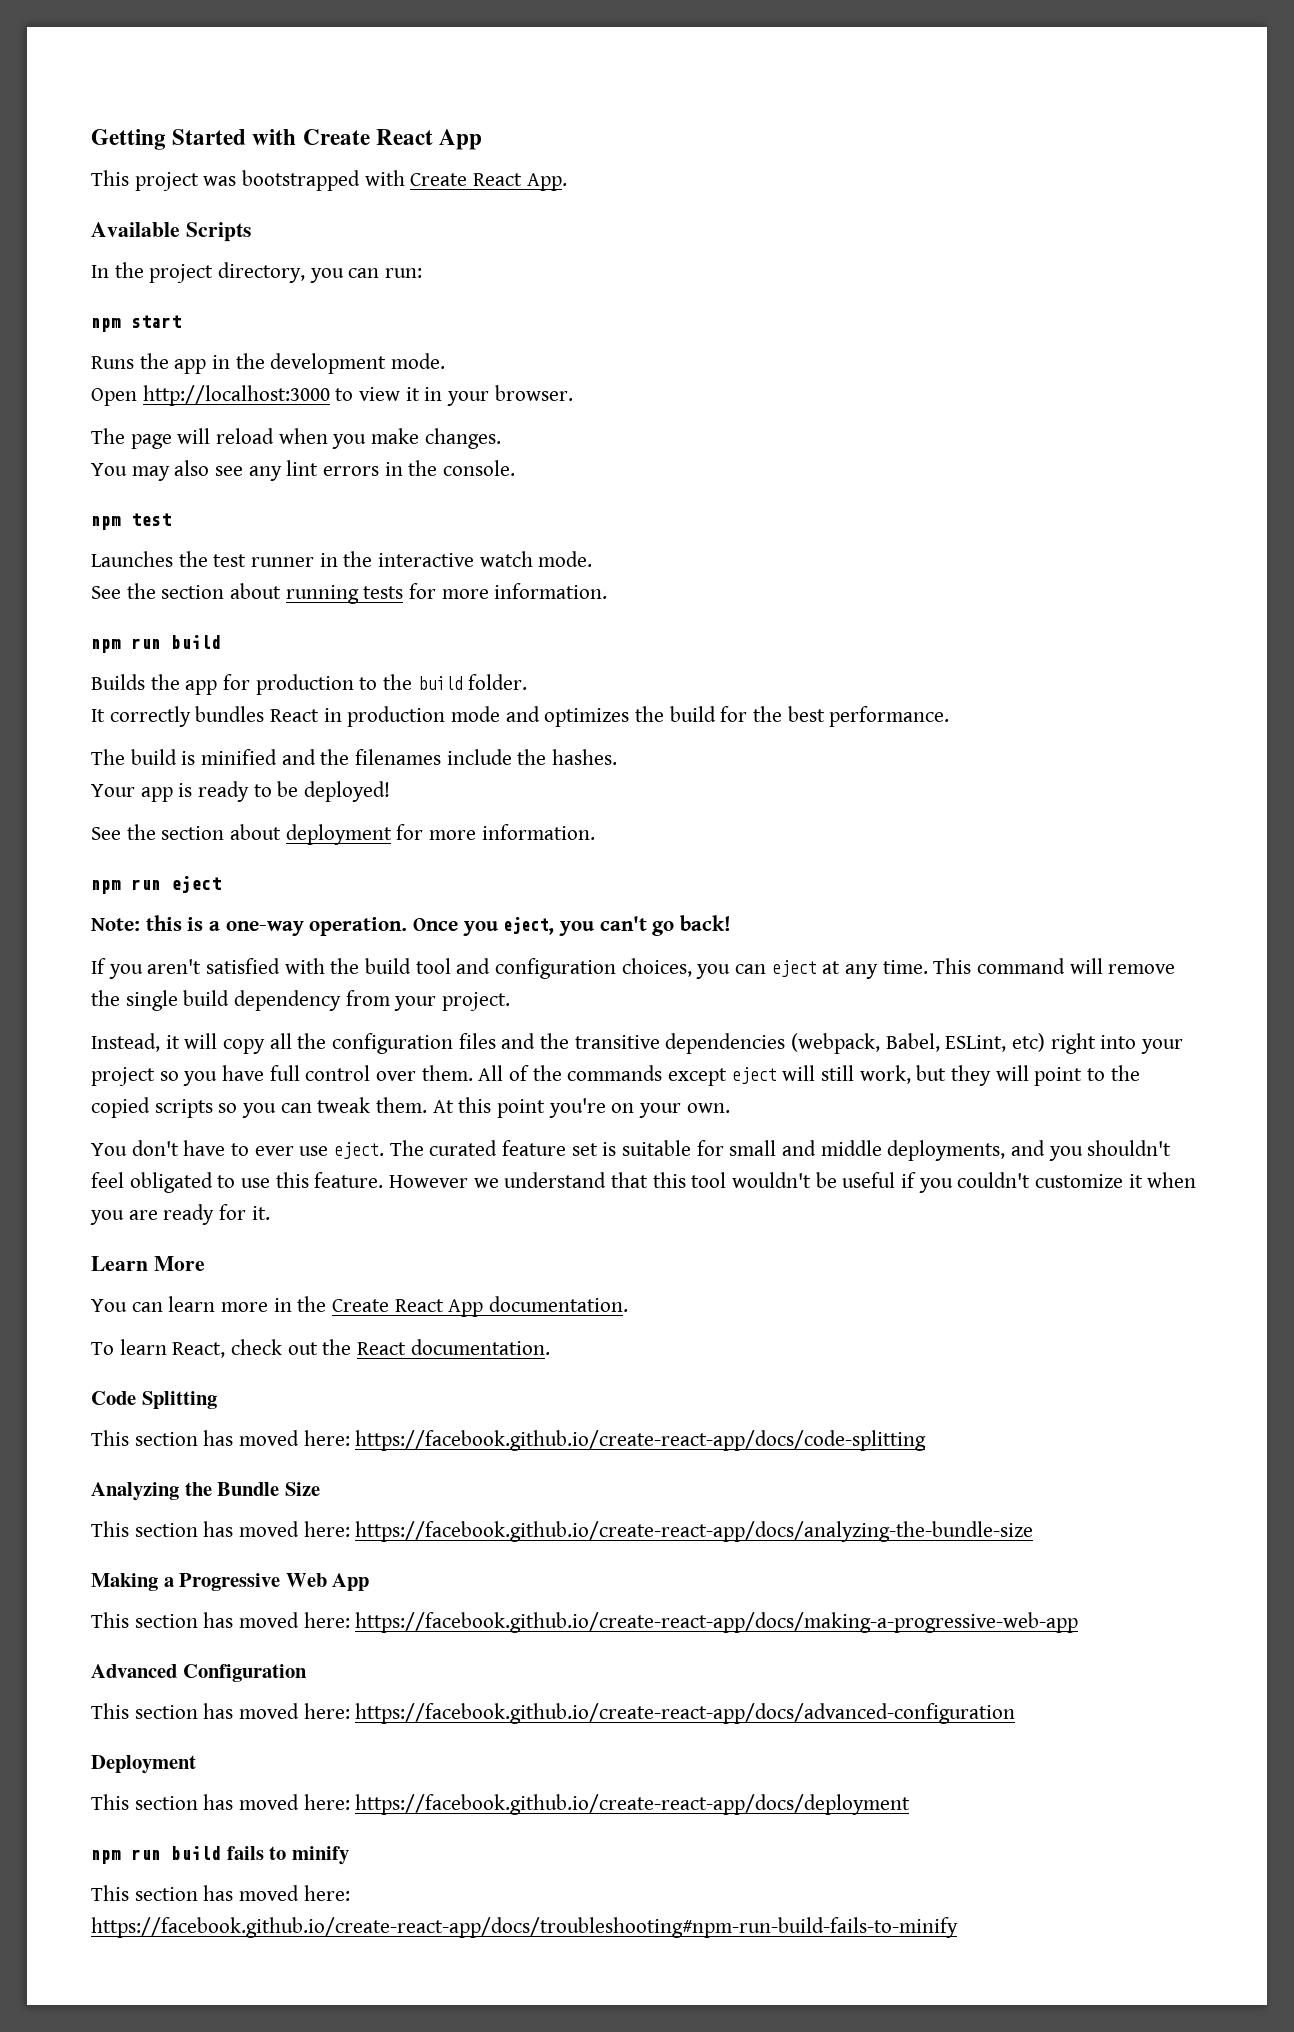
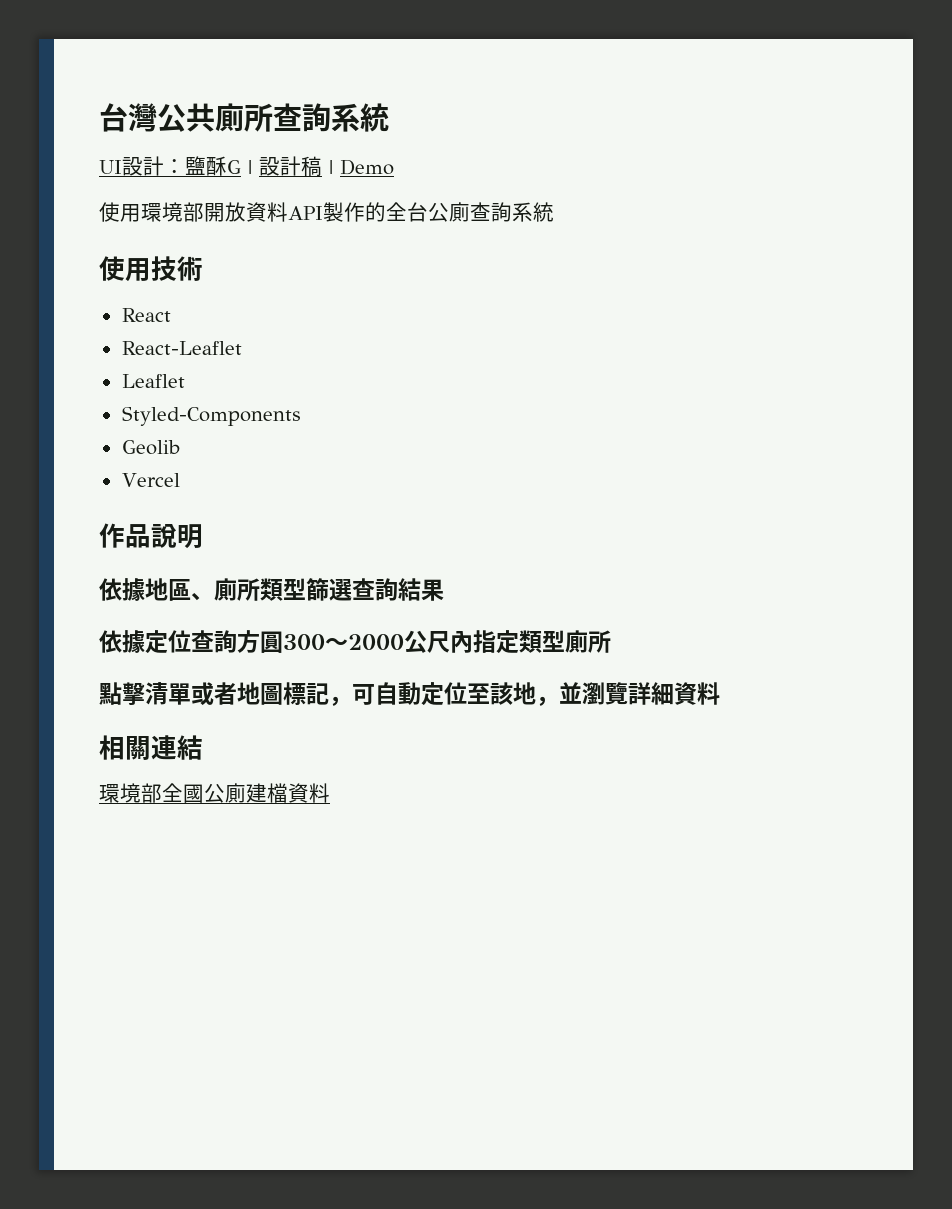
[91,129,483,150] [91,170,567,191] [91,222,251,242] [91,262,423,283] [91,315,181,332] [91,353,446,374] [91,385,573,406] [91,428,501,449] [91,460,516,481] [91,513,171,530] [91,551,593,567] [91,583,608,604] [91,635,221,653] [91,674,528,695] [91,706,950,727] [91,749,618,765] [91,781,391,802] [91,824,595,845] [91,876,221,894] [91,915,732,936] [91,958,1176,979] [91,990,511,1011] [91,1033,1184,1054] [91,1065,1140,1086] [91,1097,730,1118] [91,1140,1172,1161] [91,1172,1197,1193] [90,1204,270,1225] [91,1256,205,1271] [91,1296,629,1317] [91,1339,550,1358] [91,1391,217,1409] [91,1430,927,1451] [91,1482,320,1501] [91,1521,1034,1542] [91,1573,370,1591] [91,1612,1079,1633] [91,1664,307,1682] [91,1703,1016,1724] [91,1755,196,1774] [91,1794,911,1815] [91,1846,349,1865] [91,1885,350,1901] [91,1917,958,1938] Getting Started with Create React App // This project was bootstrapped with Create React App. // Available Scripts // In the project directory, you can run: // npm start // Runs the app in the development mode. // Open http://localhost:3000 to view it in your browser. // The page will reload when you make changes. // You may also see any lint errors in the console. // npm test // Launches the test runner in the interactive watch mode. // See the section about running tests for more information. // npm run build // Builds the app for production to the build folder. // It correctly bundles React in production mode and optimizes the build for the best performance. // The build is minified and the filenames include the hashes. // Your app is ready to be deployed! // See the section about deployment for more information. // npm run eject // Note: this is a one-way operation. Once you eject, you can't go back! // If you aren't satisfied with the build tool and configuration choices, you can eject at any time. This command will remove the single build dependency from your project. // Instead, it will copy all the configuration files and the transitive dependencies (webpack, Babel, ESLint, etc) right into your project so you have full control over them. All of the commands except eject will still work, but they will point to the copied scripts so you can tweak them. At this point you're on your own. // You don't have to ever use eject. The curated feature set is suitable for small and middle deployments, and you shouldn't feel obligated to use this feature. However we understand that this tool wouldn't be useful if you couldn't customize it when you are ready for it. // Learn More // You can learn more in the Create React App documentation. // To learn React, check out the React documentation. // Code Splitting // This section has moved here: https://facebook.github.io/create-react-app/docs/code-splitting // Analyzing the Bundle Size // This section has moved here: https://facebook.github.io/create-react-app/docs/analyzing-the-bundle-size // Making a Progressive Web App // This section has moved here: https://facebook.github.io/create-react-app/docs/making-a-progressive-web-app // Advanced Configuration // This section has moved here: https://facebook.github.io/create-react-app/docs/advanced-configuration // Deployment // This section has moved here: https://facebook.github.io/create-react-app/docs/deployment // npm run build fails to minify // This section has moved here: https://facebook.github.io/create-react-app/docs/troubleshooting#npm-run-build-fails-to-minify -> [99,103,389,132] [99,156,394,177] [99,202,554,222] [99,256,203,282] [121,308,171,322] [121,341,242,355] [121,374,185,388] [121,406,300,426] [121,440,180,455] [121,473,180,487] [99,523,203,549] [99,578,444,601] [99,630,611,654] [99,682,720,706] [99,735,203,760] [99,783,330,803] 台灣公共廁所查詢系統 // UI設計：鹽酥G | 設計稿 | Demo // 使用環境部開放資料API製作的全台公廁查詢系統 // 使用技術 // React // React-Leaflet // Leaflet // Styled-Components // Geolib // Vercel // 作品說明 // 依據地區、廁所類型篩選查詢結果 // 依據定位查詢方圓300～2000公尺內指定類型廁所 // 點擊清單或者地圖標記，可自動定位至該地，並瀏覽詳細資料 // 相關連結 // 環境部全國公廁建檔資料

